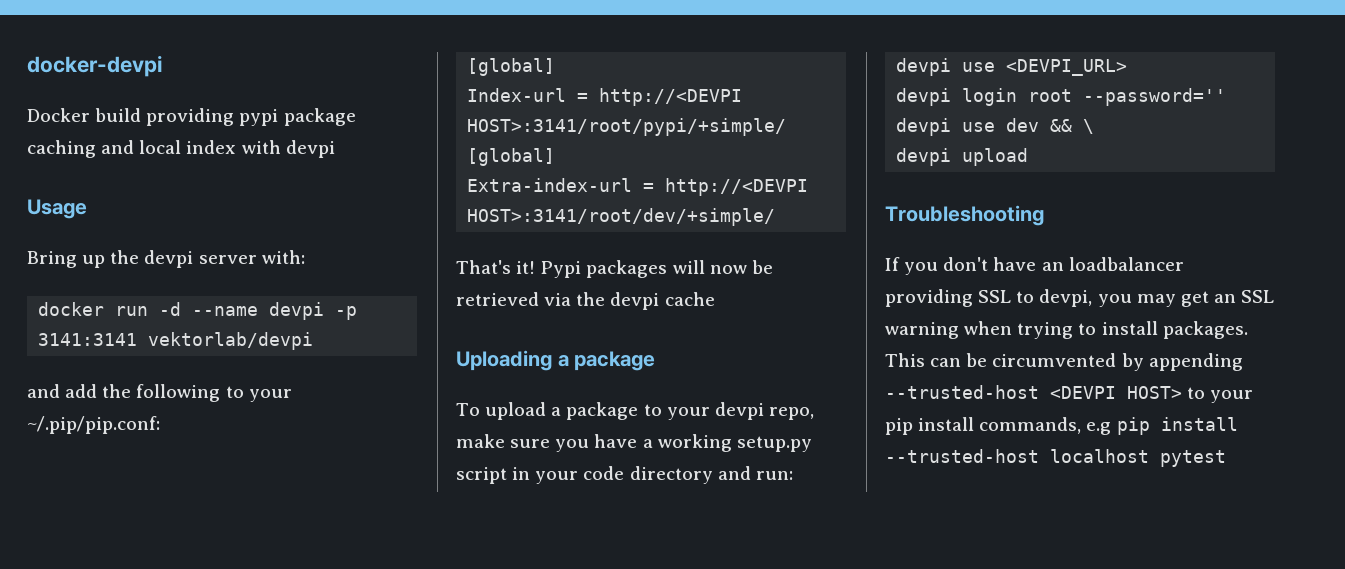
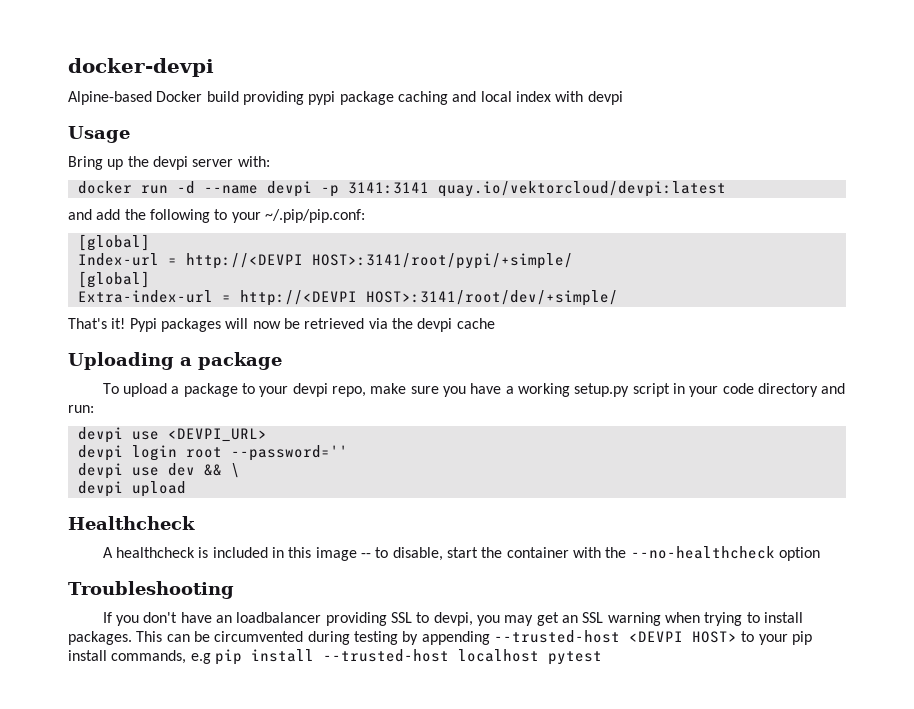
(163, 66) none -> [68,91,152,105] Alpine-based
[148,332,314,350] vektorlab/devpi -> [437,181,726,197] quay.io/vektorcloud/devpi:latest
(1029, 157) none -> [68,516,195,530] [102,546,820,561] // Healthcheck // A healthcheck is included in this image -- to disable, start the container with the --no-healthcheck option
(1117, 360) none -> [307,631,398,645] during testing

